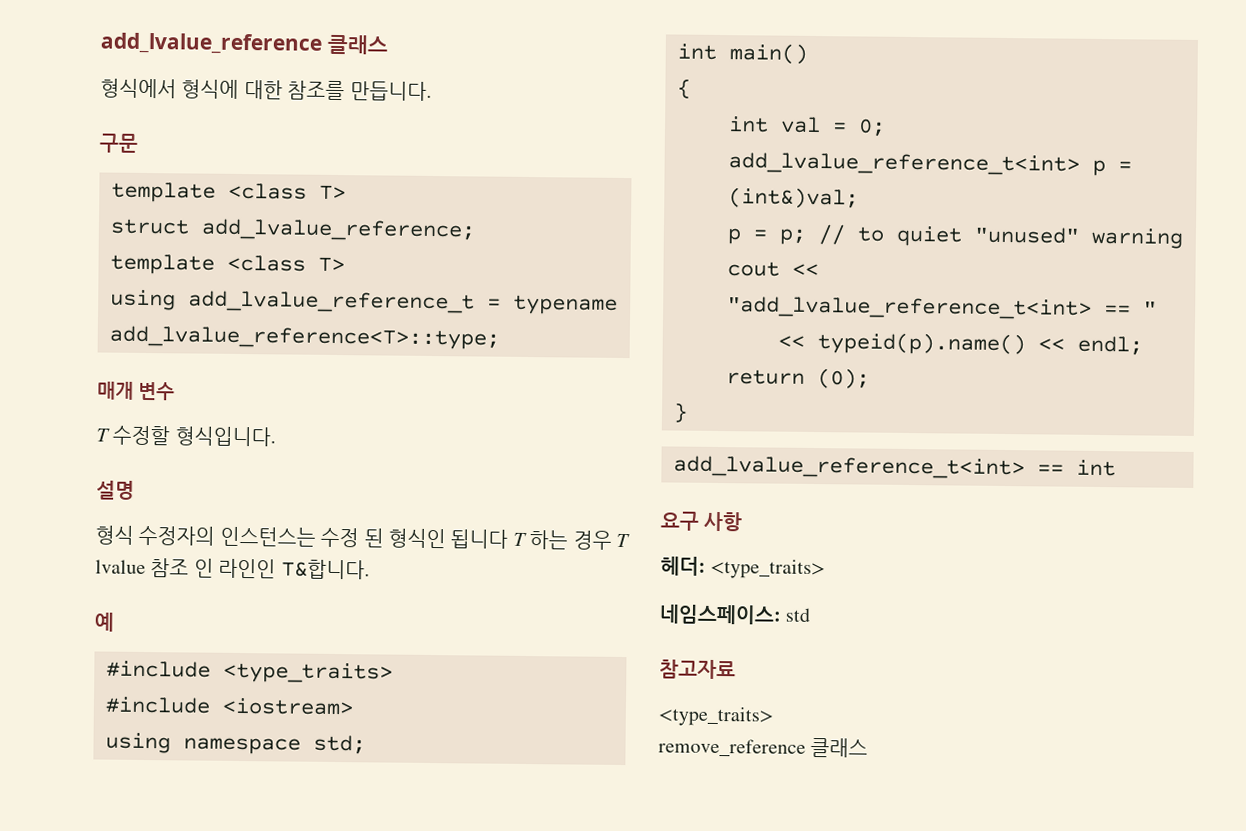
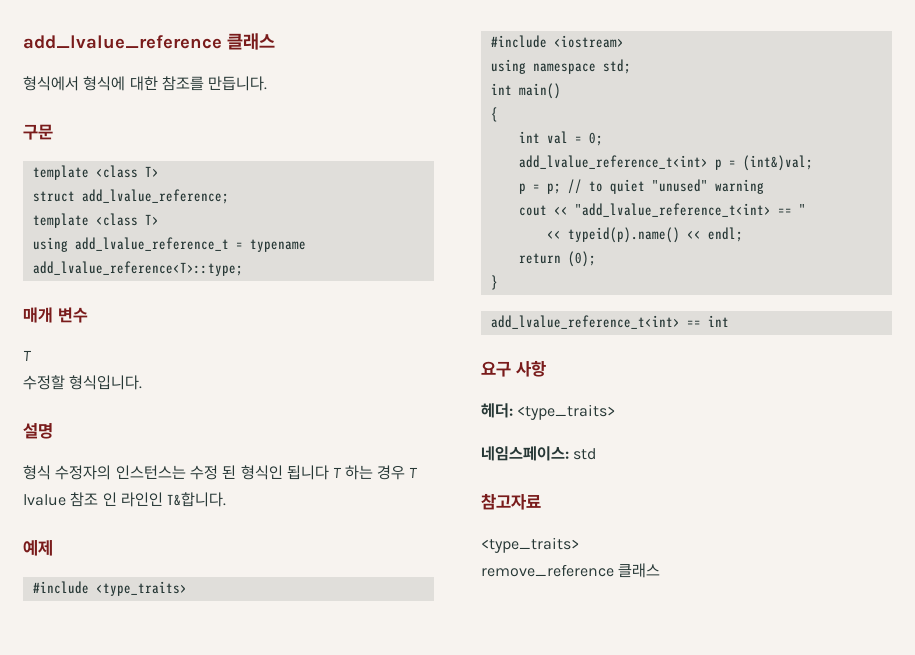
(110, 435) none -> (32, 355) //
[94,612,114,632] 예 -> [23,540,53,556] 예제

